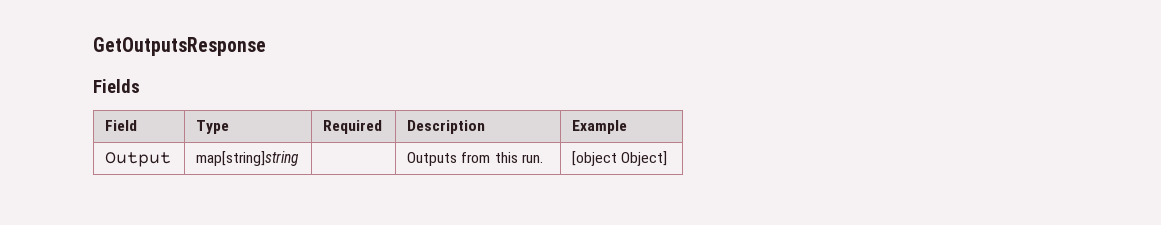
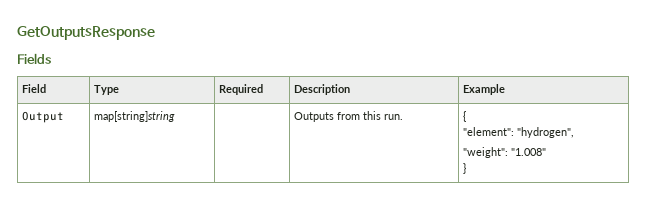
[572,151,668,166] [object Object] -> [462,111,466,122] [462,127,574,138] [462,147,546,158] [462,163,466,174] { // "element": "hydrogen", // "weight": "1.008" // }

